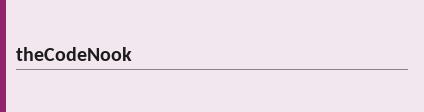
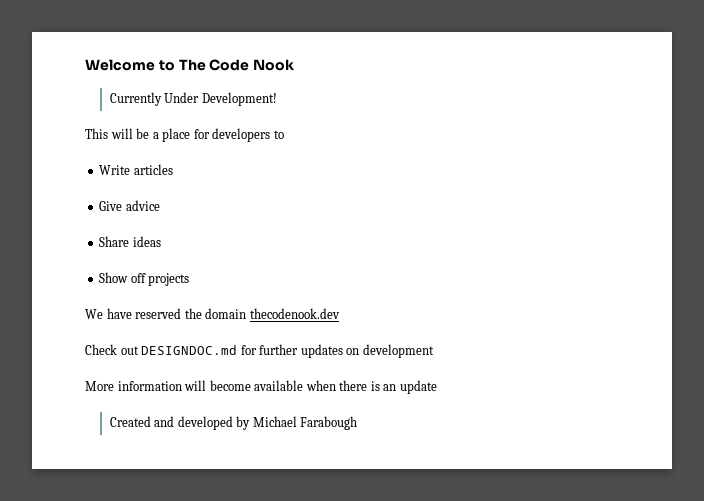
[16,47,132,61] theCodeNook -> [85,59,295,71] [109,92,277,106] [85,128,284,142] [99,164,173,175] [99,200,160,211] [99,236,161,247] [99,272,190,286] [85,308,340,319] [85,344,434,358] [85,380,437,394] [109,416,358,430] Welcome to The Code Nook // Currently Under Development! // This will be a place for developers to // Write articles // Give advice // Share ideas // Show off projects // We have reserved the domain thecodenook.dev // Check out DESIGNDOC.md for further updates on development // More information will become available when there is an update // Created and developed by Michael Farabough

